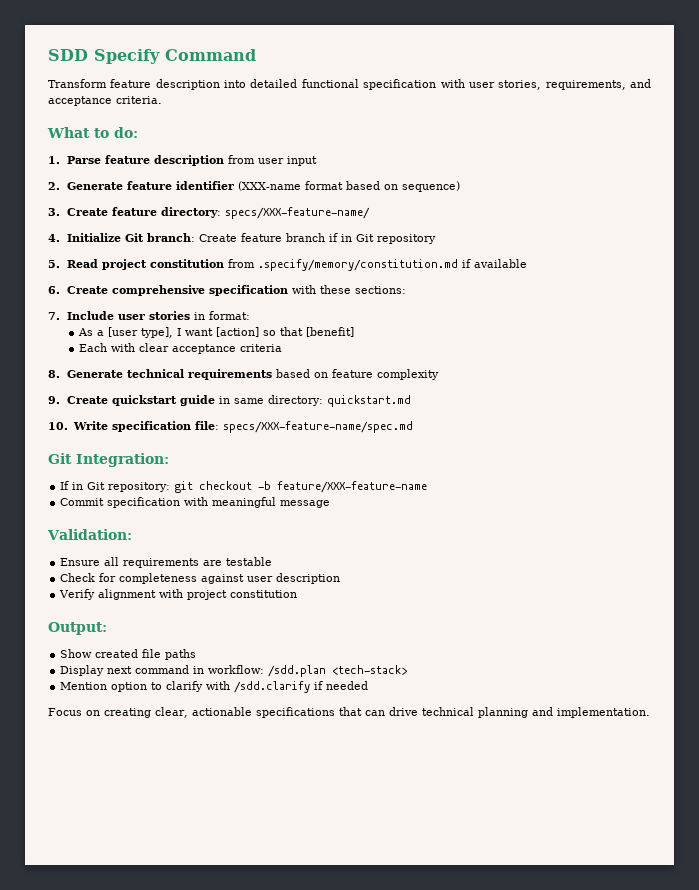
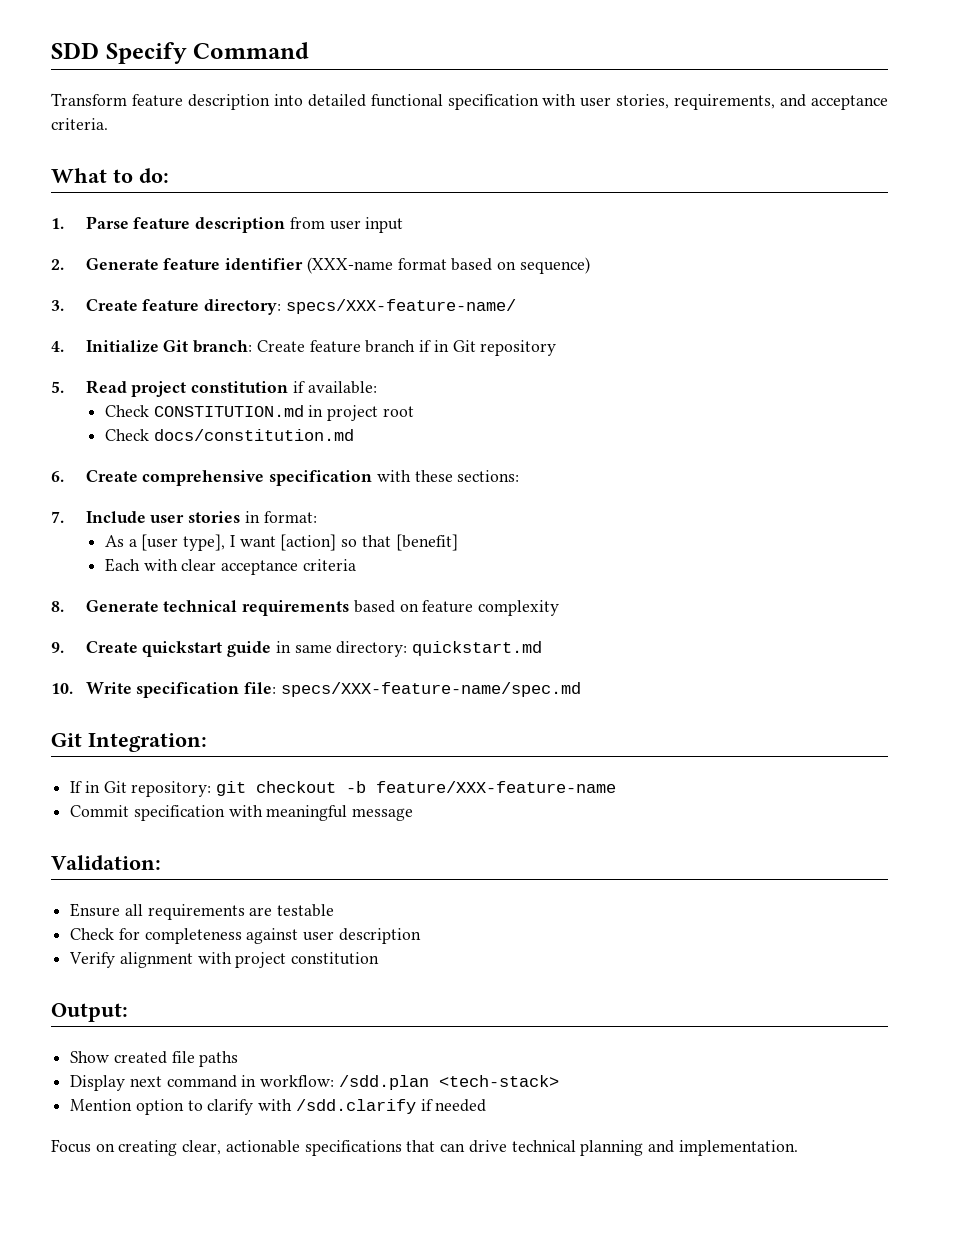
[227,259,527,271] from .specify/memory/constitution.md if available -> [292,381,377,394] [104,405,414,421] [104,429,354,441] if available: // Check CONSTITUTION.md in project root // Check docs/constitution.md

